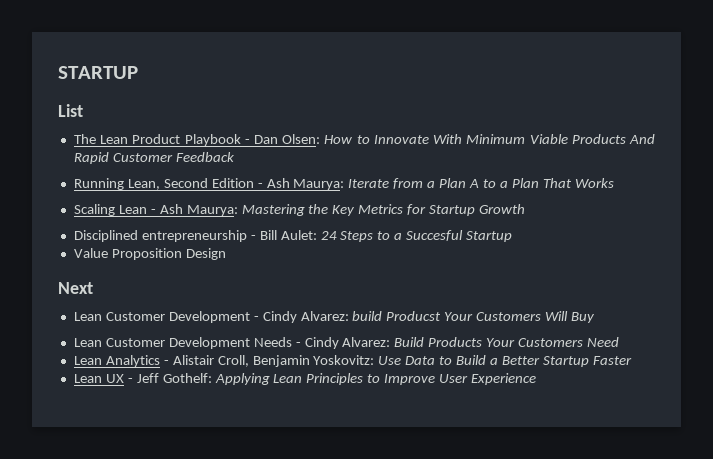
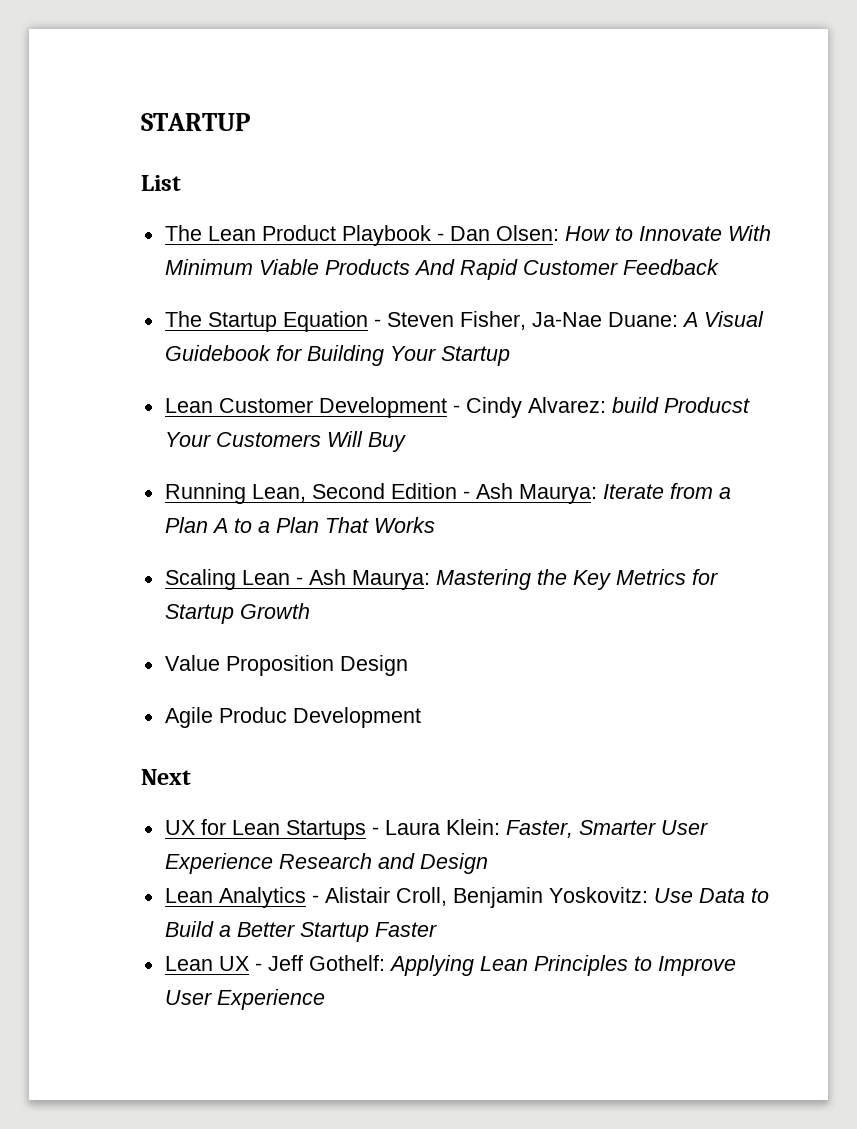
(234, 157) none -> [164,311,764,332] [164,345,510,366] [164,397,750,418] [164,431,406,452] // The Startup Equation - Steven Fisher, Ja-Nae Duane: A Visual Guidebook for Building Your Startup // Lean Customer Development - Cindy Alvarez: build Producst Your Customers Will Buy
[73,230,513,242] [73,248,226,260] [58,282,93,294] [73,311,596,323] [73,337,620,349] Disciplined entrepreneurship - Bill Aulet: 24 Steps to a Succesful Startup // Value Proposition Design // Next // Lean Customer Development - Cindy Alvarez: build Producst Your Customers Will Buy // Lean Customer Development Needs - Cindy Alvarez: Build Products Your Customers Need -> [164,655,408,676] [164,707,421,728] [141,769,191,785] [164,819,708,840] [164,853,488,874] Value Proposition Design // Agile Produc Development // Next // UX for Lean Startups - Laura Klein: Faster, Smarter User Experience Research and Design

